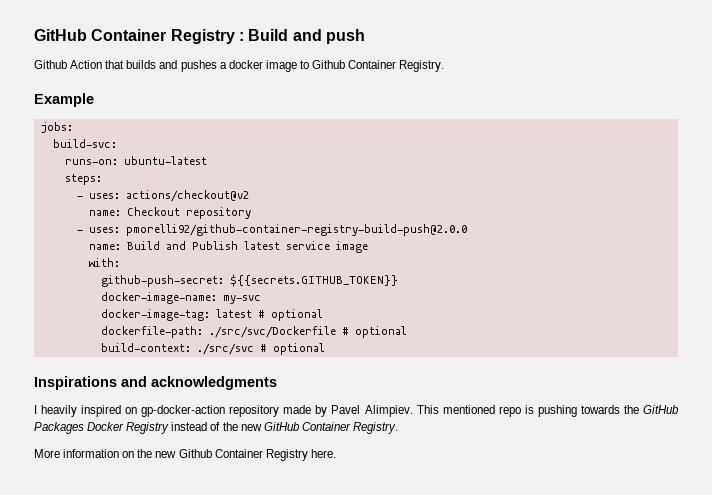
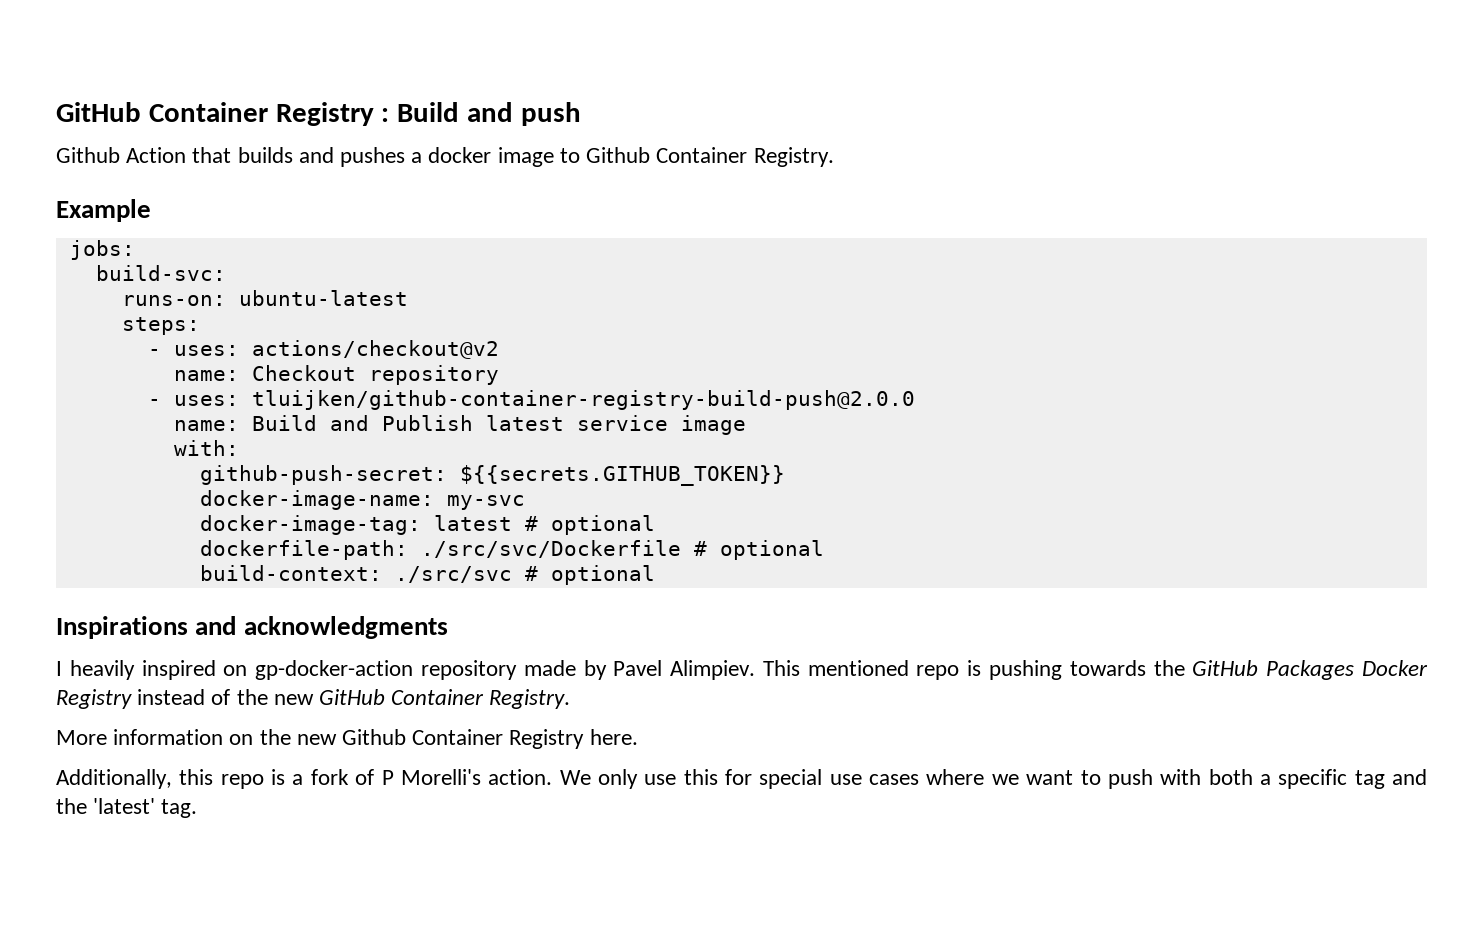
[125,224,467,236] pmorelli92/github-container-registry-build-push@2.0.0 -> [251,390,915,410] tluijken/github-container-registry-build-push@2.0.0
(336, 453) none -> [56,769,1428,789] [56,798,198,818] // Additionally, this repo is a fork of P Morelli's action. We only use this for special use cases where we want to push with both a specific tag and the 'latest' tag.

